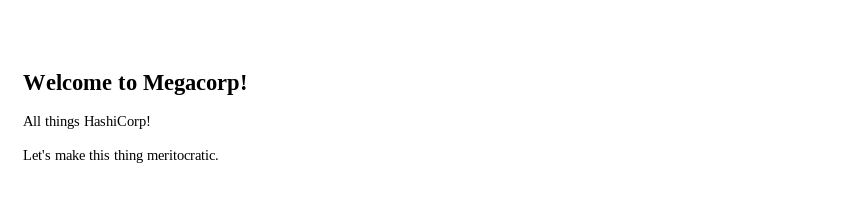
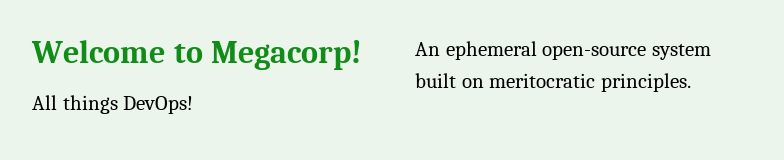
[84,116,151,129] [23,150,219,163] HashiCorp! // Let's make this thing meritocratic. -> [123,96,194,114] [415,41,711,60] [415,73,691,92] DevOps! // An ephemeral open-source system built on meritocratic principles.

